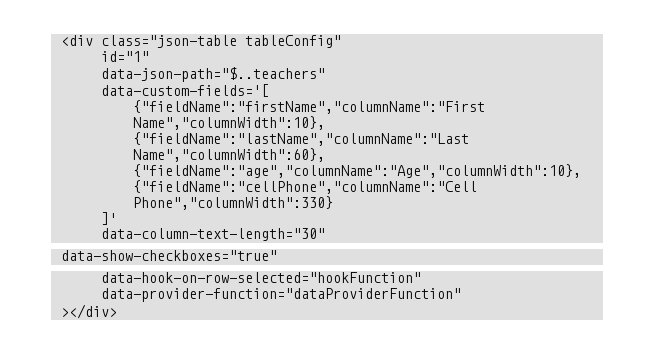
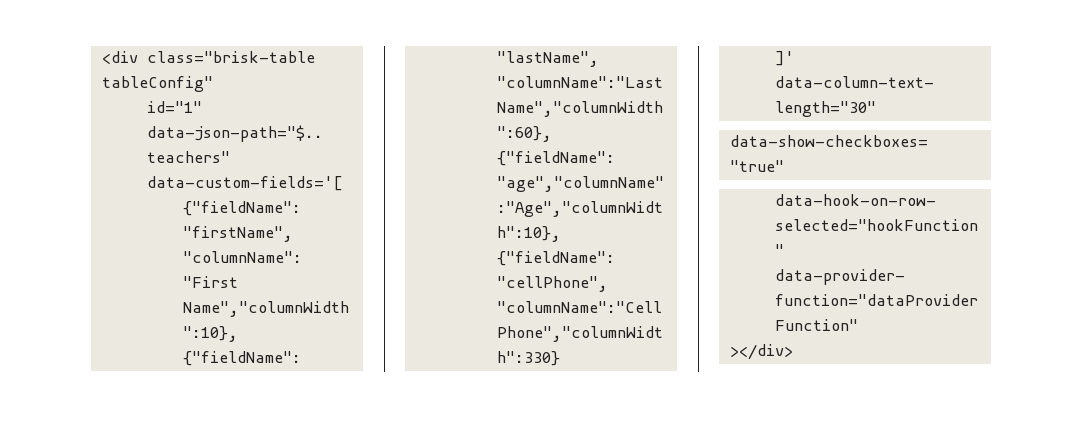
[100,35,237,48] class="json-table -> [146,51,315,63] class="brisk-table

